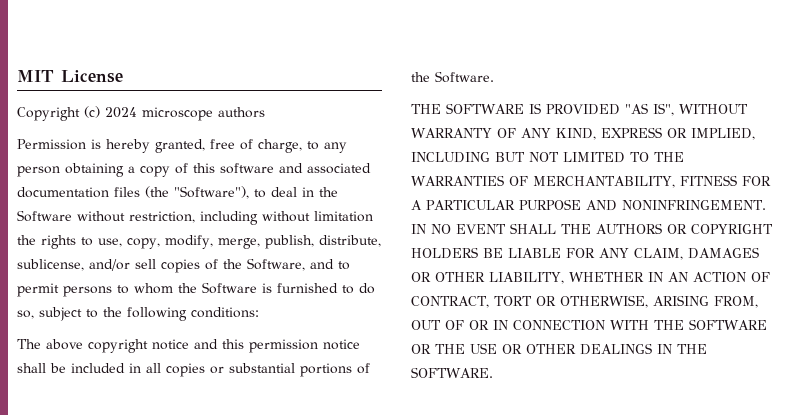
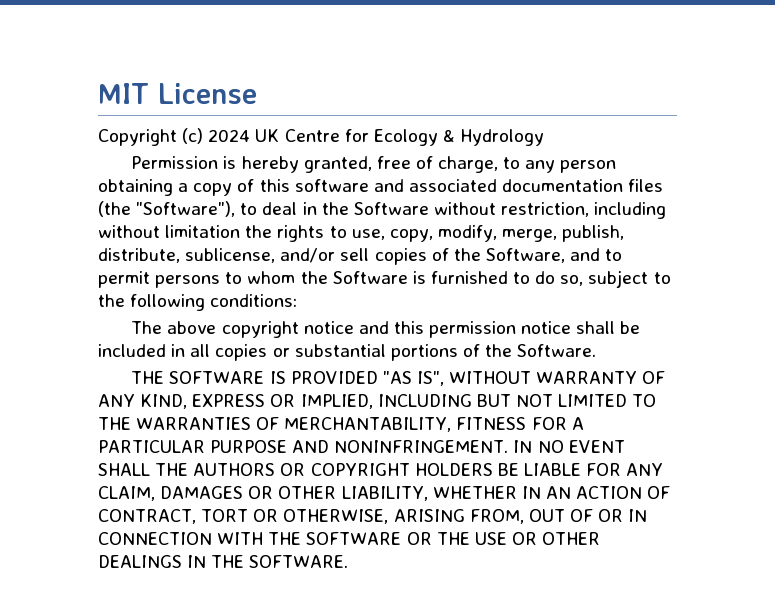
[142,107,265,121] microscope authors -> [255,129,545,146] UK Centre for Ecology & Hydrology

